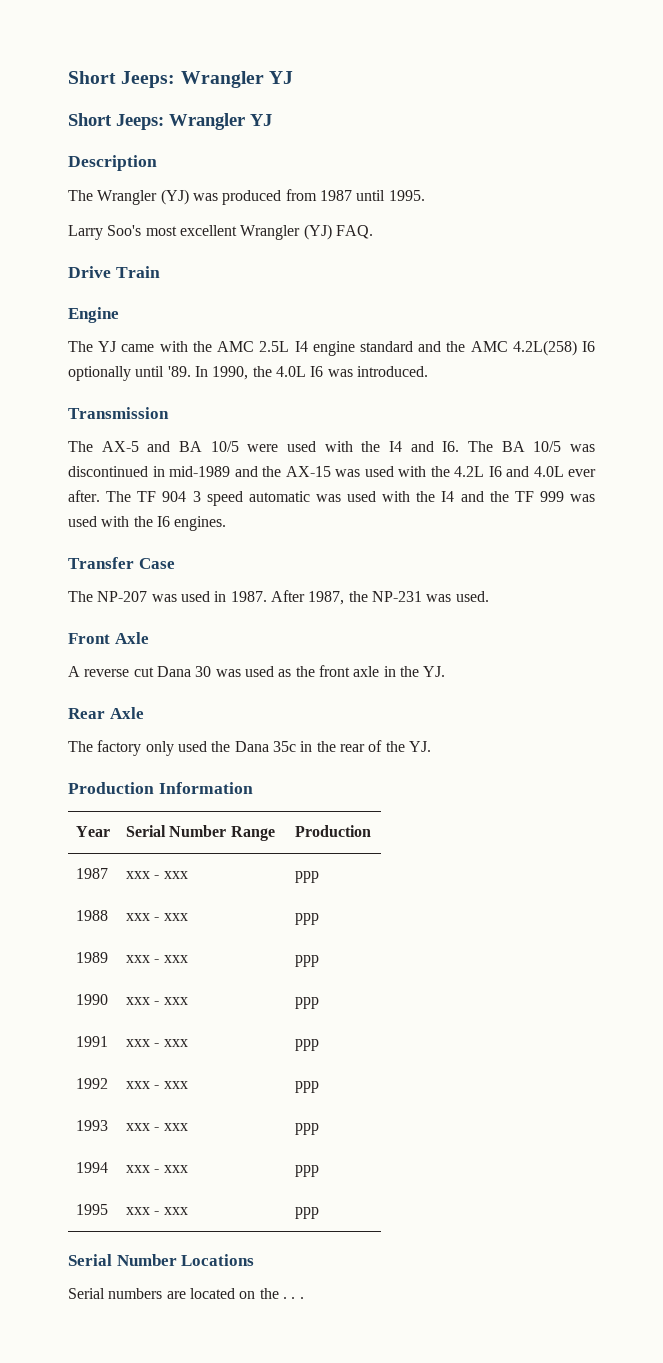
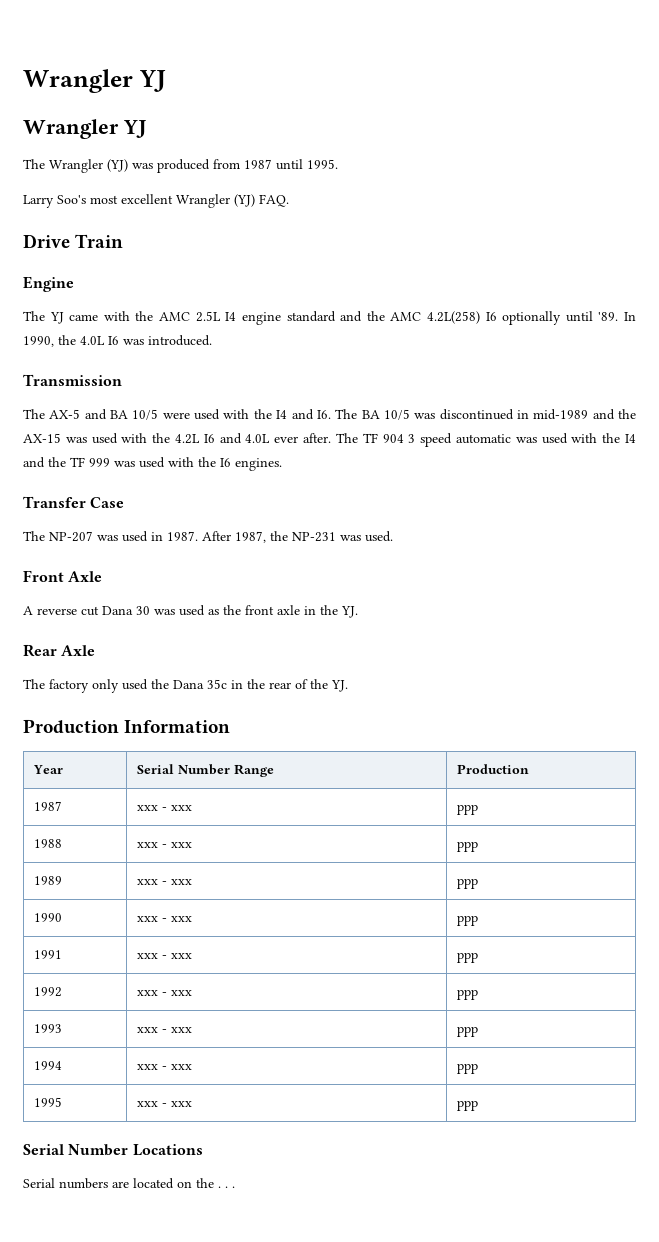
[68,71,293,88] [68,113,272,130] [68,155,157,171] Short Jeeps: Wrangler YJ // Short Jeeps: Wrangler YJ // Description -> [23,69,166,93] [23,119,146,139] Wrangler YJ // Wrangler YJ

